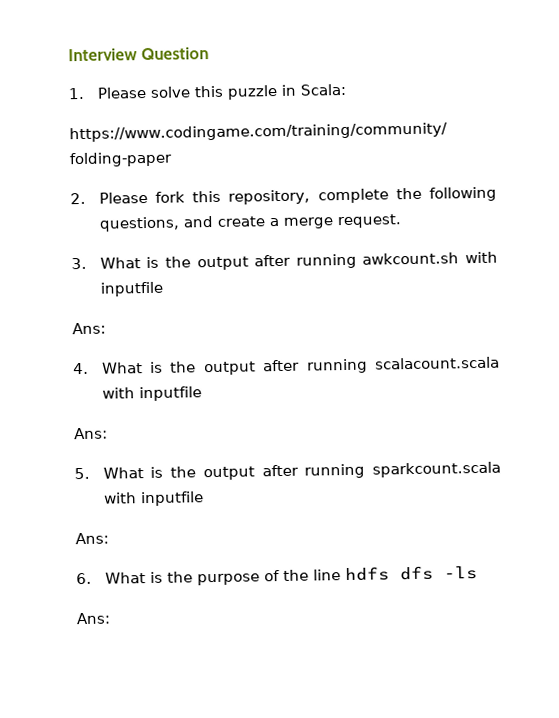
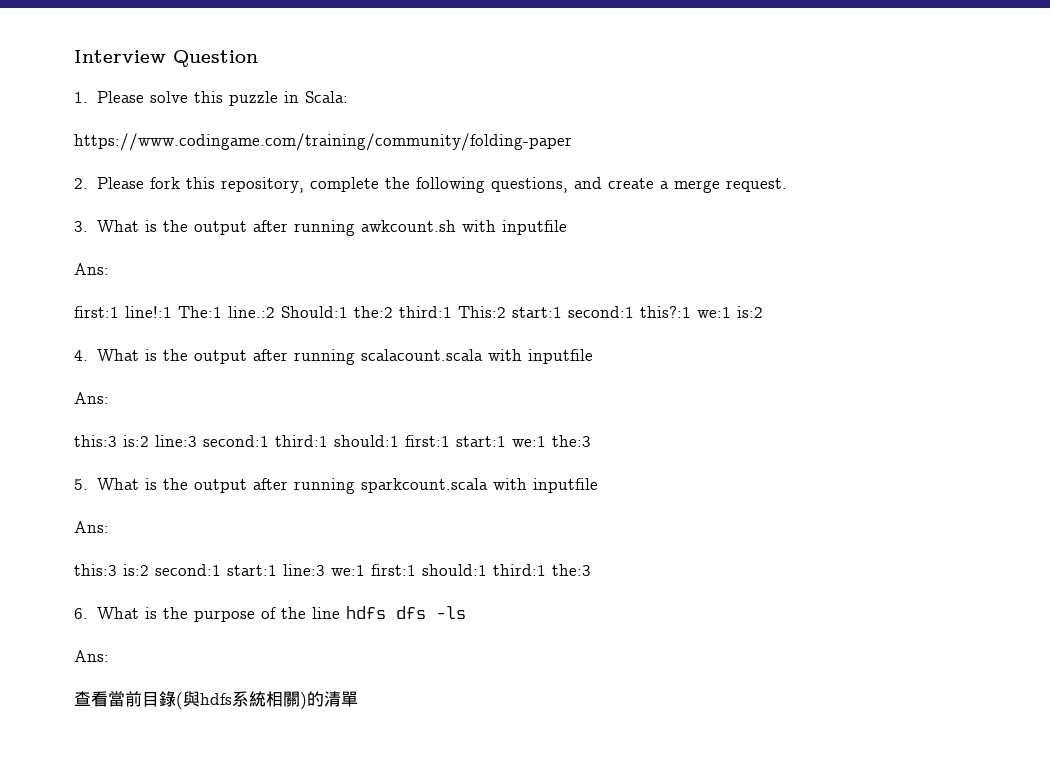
(106, 328) none -> [74,306,763,318] // first:1 line!:1 The:1 line.:2 Should:1 the:2 third:1 This:2 start:1 second:1 this?:1 we:1 is:2
(108, 433) none -> [74,435,591,447] // this:3 is:2 line:3 second:1 third:1 should:1 first:1 start:1 we:1 the:3
(109, 538) none -> [74,564,591,576] // this:3 is:2 second:1 start:1 line:3 we:1 first:1 should:1 third:1 the:3
(110, 618) none -> [74,691,358,710] // 查看當前目錄(與hdfs系統相關)的清單

